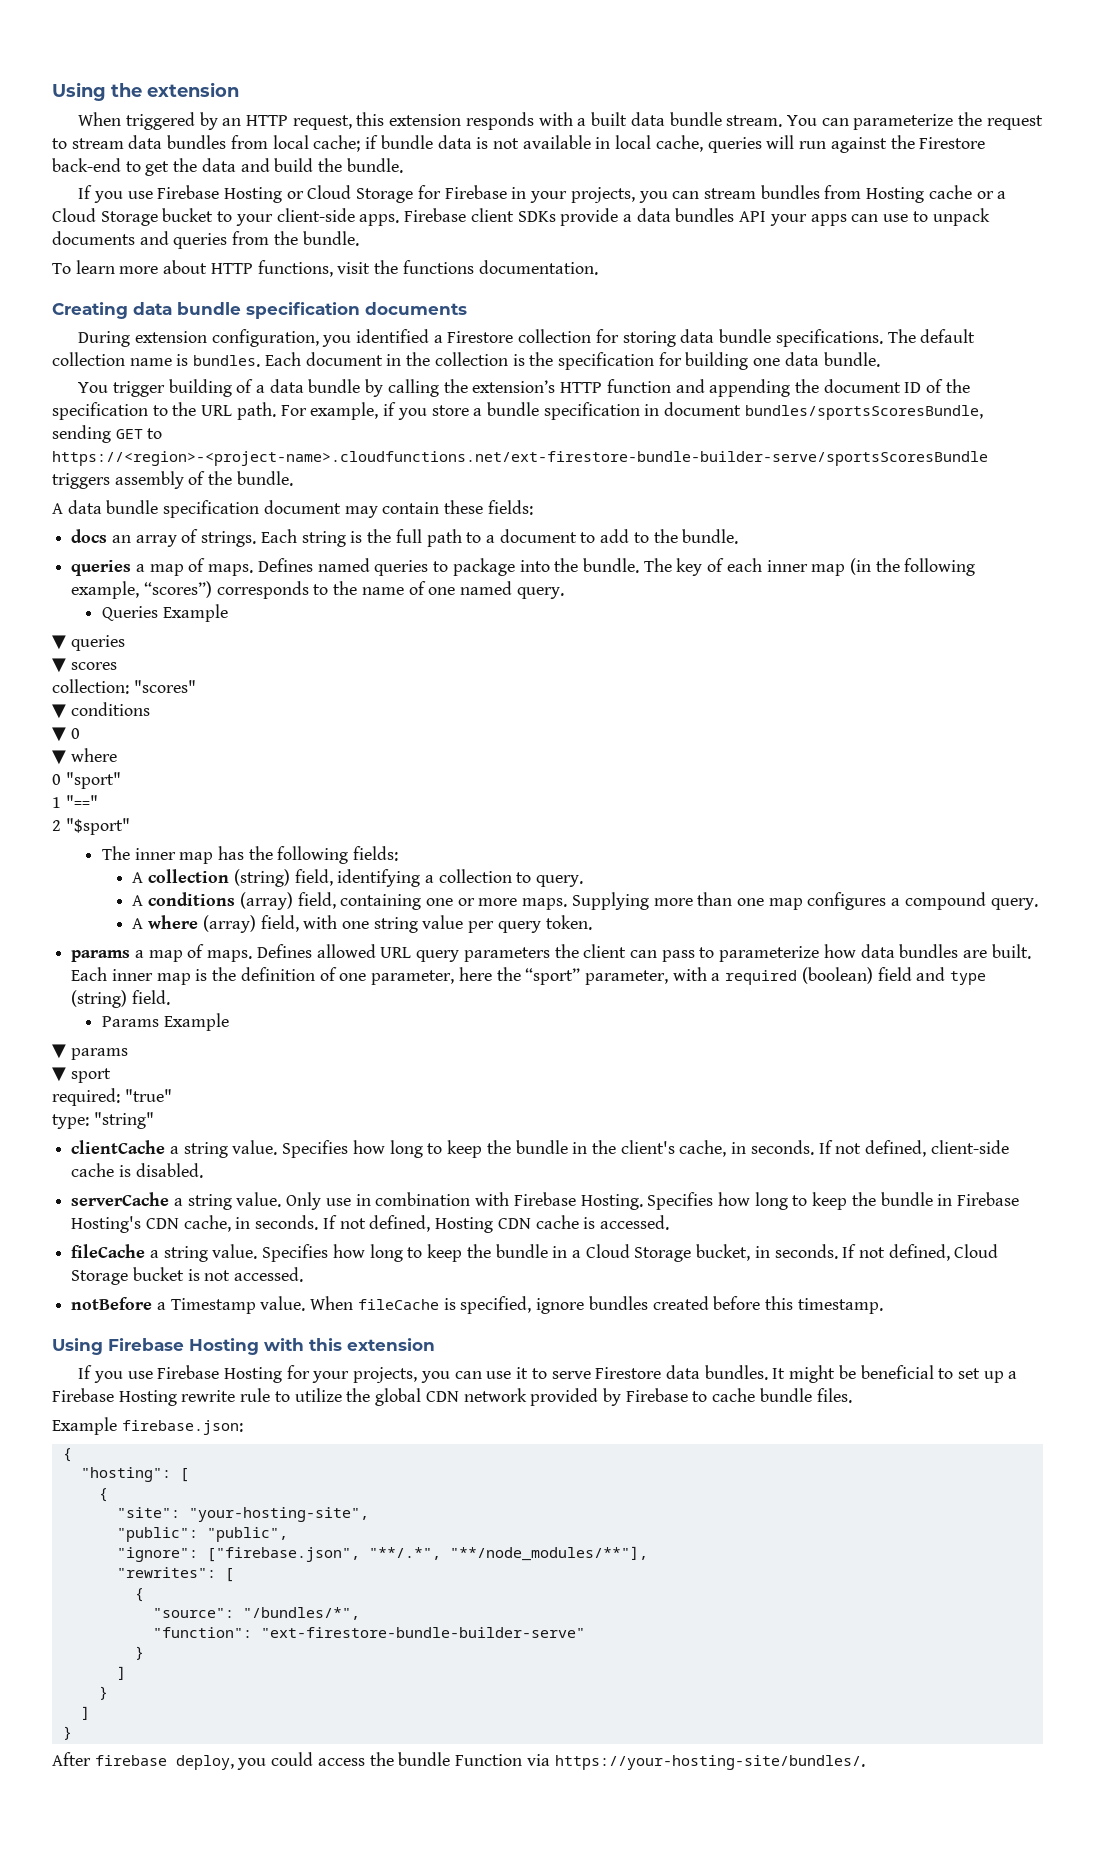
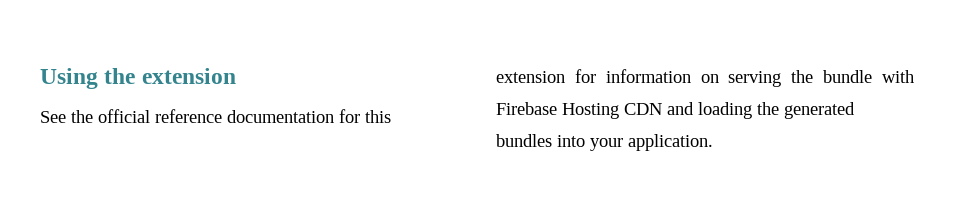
[78,112,1043,130] [52,135,986,153] [52,158,403,176] [78,185,1007,203] [52,208,990,226] [52,231,359,249] [52,260,598,277] [52,302,467,319] [78,329,976,347] [52,352,880,370] [78,379,970,397] [52,402,983,420] [52,425,163,443] [52,451,988,466] [52,471,293,489] [52,500,533,518] [71,529,739,547] [71,558,976,576] [71,581,564,599] [101,604,228,622] [52,635,125,651] [52,658,117,673] [52,679,196,694] [52,702,150,719] [52,727,80,742] [52,748,117,765] [52,772,121,789] [52,795,98,808] [52,818,130,835] [101,846,399,864] [132,869,584,887] [132,892,1038,910] [132,915,592,933] [71,944,1031,962] [71,967,987,985] [71,990,170,1008] [101,1013,229,1031] [52,1044,128,1060] [52,1067,111,1083] [52,1088,172,1106] [52,1112,154,1129] [71,1140,1009,1158] [71,1163,203,1178] [71,1192,1020,1210] [71,1215,669,1233] [71,1244,999,1262] [71,1267,304,1285] [71,1296,883,1314] [52,1338,435,1355] [78,1365,1018,1383] [52,1388,852,1406] [52,1417,243,1435] [62,1448,72,1462] [80,1467,189,1482] [98,1488,108,1502] [116,1507,369,1522] [116,1527,288,1542] [116,1546,648,1562] [116,1567,234,1582] [134,1588,144,1602] [152,1607,360,1620] [152,1627,585,1638] [134,1646,144,1660] [116,1666,126,1680] [98,1686,108,1700] [80,1706,90,1720] [62,1726,72,1740] [52,1752,865,1770] When triggered by an HTTP request, this extension responds with a built data bundle stream. You can parameterize the request to stream data bundles from local cache; if bundle data is not available in local cache, queries will run against the Firestore back-end to get the data and build the bundle. // If you use Firebase Hosting or Cloud Storage for Firebase in your projects, you can stream bundles from Hosting cache or a Cloud Storage bucket to your client-side apps. Firebase client SDKs provide a data bundles API your apps can use to unpack documents and queries from the bundle. // To learn more about HTTP functions, visit the functions documentation. // Creating data bundle specification documents // During extension configuration, you identified a Firestore collection for storing data bundle specifications. The default collection name is bundles. Each document in the collection is the specification for building one data bundle. // You trigger building of a data bundle by calling the extension’s HTTP function and appending the document ID of the specification to the URL path. For example, if you store a bundle specification in document bundles/sportsScoresBundle, sending GET to https://<region>-<project-name>.cloudfunctions.net/ext-firestore-bundle-builder-serve/sportsScoresBundle triggers assembly of the bundle. // A data bundle specification document may contain these fields: // docs an array of strings. Each string is the full path to a document to add to the bundle. // queries a map of maps. Defines named queries to package into the bundle. The key of each inner map (in the following example, “scores”) corresponds to the name of one named query. // Queries Example // ▼ queries // ▼ scores // collection: "scores" // ▼ conditions // ▼ 0 // ▼ where // 0 "sport" // 1 "==" // 2 "$sport" // The inner map has the following fields: // A collection (string) field, identifying a collection to query. // A conditions (array) field, containing one or more maps. Supplying more than one map configures a compound query. // A where (array) field, with one string value per query token. // params a map of maps. Defines allowed URL query parameters the client can pass to parameterize how data bundles are built. Each inner map is the definition of one parameter, here the “sport” parameter, with a required (boolean) field and type (string) field. // Params Example // ▼ params // ▼ sport // required: "true" // type: "string" // clientCache a string value. Specifies how long to keep the bundle in the client's cache, in seconds. If not defined, client-side cache is disabled. // serverCache a string value. Only use in combination with Firebase Hosting. Specifies how long to keep the bundle in Firebase Hosting's CDN cache, in seconds. If not defined, Hosting CDN cache is accessed. // fileCache a string value. Specifies how long to keep the bundle in a Cloud Storage bucket, in seconds. If not defined, Cloud Storage bucket is not accessed. // notBefore a Timestamp value. When fileCache is specified, ignore bundles created before this timestamp. // Using Firebase Hosting with this extension // If you use Firebase Hosting for your projects, you can use it to serve Firestore data bundles. It might be beneficial to set up a Firebase Hosting rewrite rule to utilize the global CDN network provided by Firebase to cache bundle files. // Example firebase.json: // { // "hosting": [ // { // "site": "your-hosting-site", // "public": "public", // "ignore": ["firebase.json", "**/.*", "**/node_modules/**"], // "rewrites": [ // { // "source": "/bundles/*", // "function": "ext-firestore-bundle-builder-serve" // } // ] // } // ] // } // After firebase deploy, you could access the bundle Function via https://your-hosting-site/bundles/. -> [40,109,391,123] [496,69,914,87] [496,102,855,119] [496,134,713,151] See the official reference documentation for this extension for information on serving the bundle with Firebase Hosting CDN and loading the generated bundles into your application.

